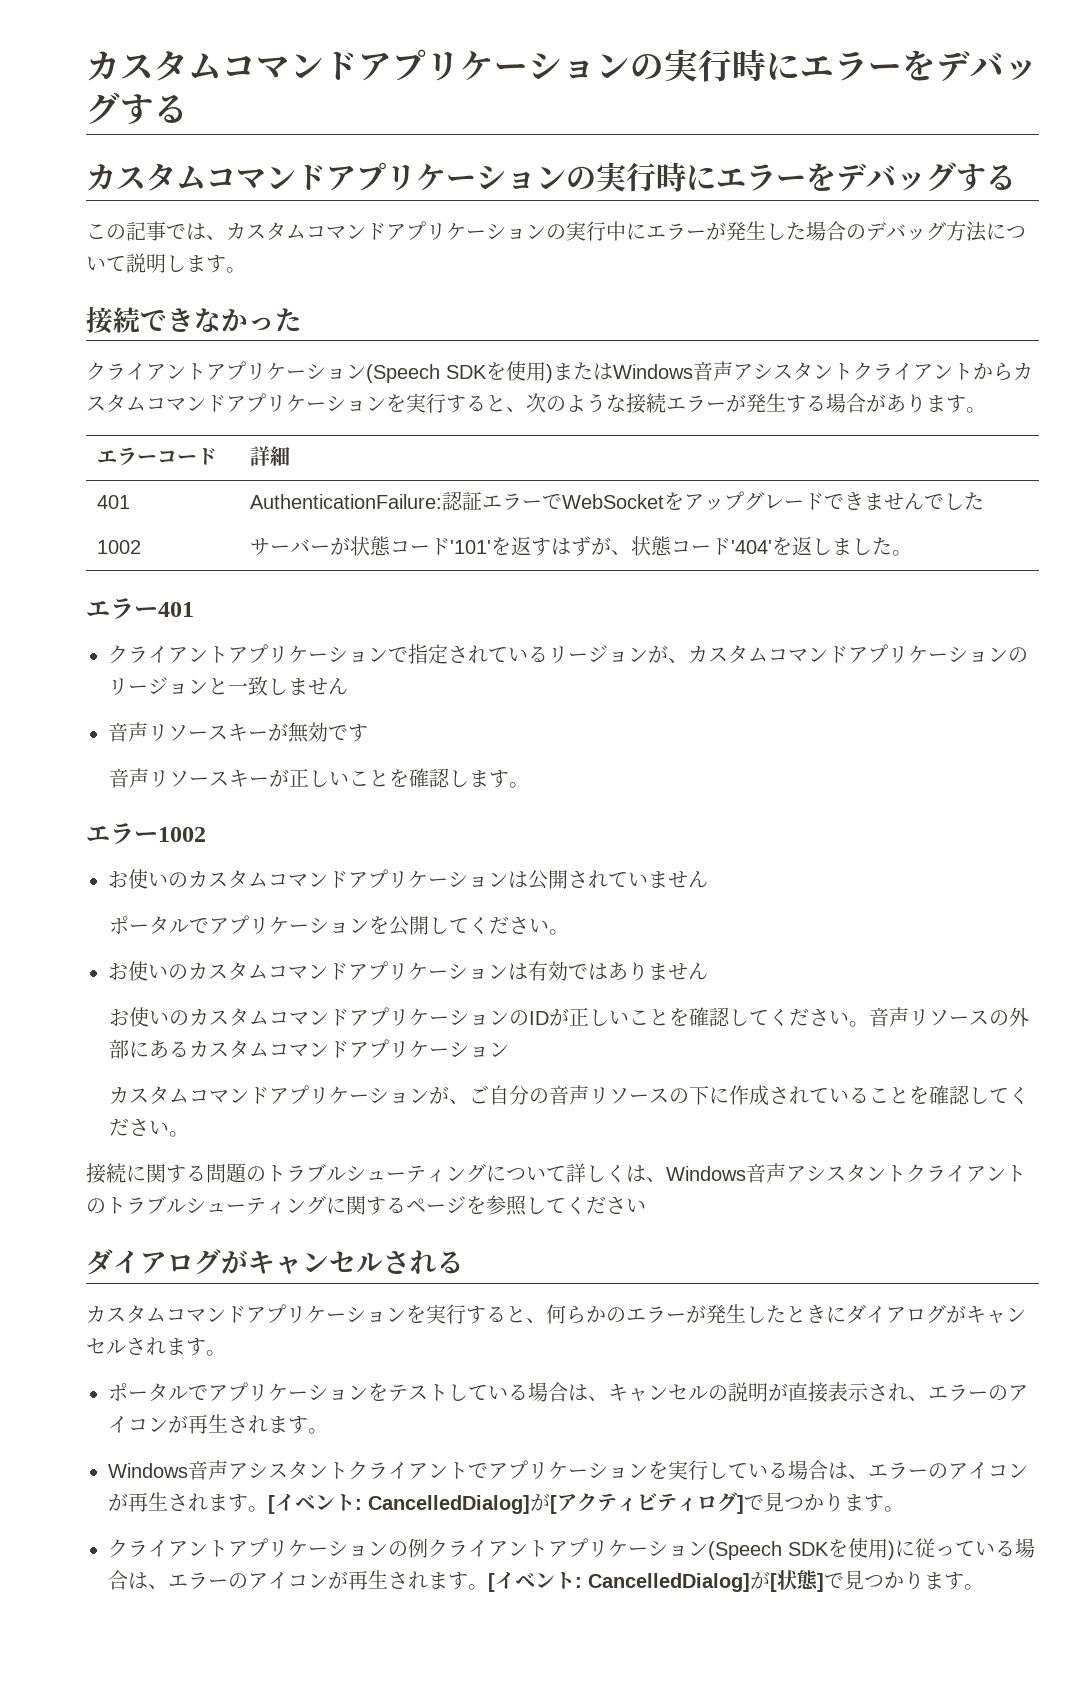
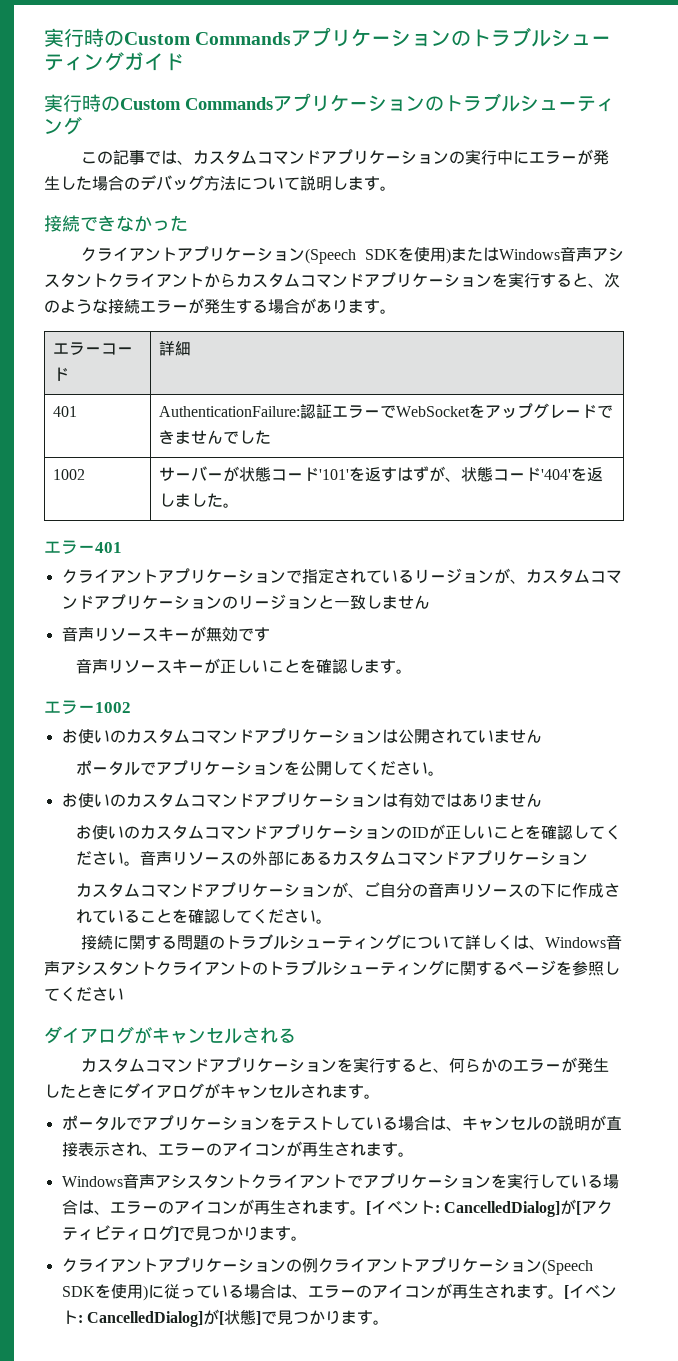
[86,49,1038,82] [86,92,188,125] [86,162,1016,192] カスタムコマンドアプリケーションの実行時にエラーをデバッグする // カスタムコマンドアプリケーションの実行時にエラーをデバッグする -> [44,27,612,47] [44,52,184,71] [44,93,615,112] [44,117,82,135] 実行時のCustom Commandsアプリケーションのトラブルシューティングガイド // 実行時のCustom Commandsアプリケーションのトラブルシューティング

